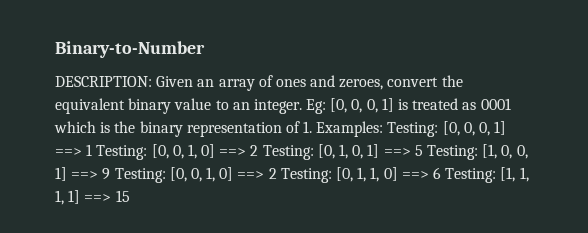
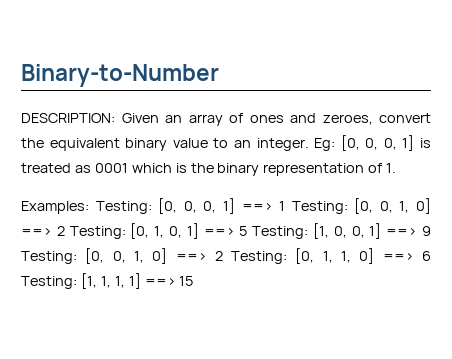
(313, 127) none -> (397, 168) //

